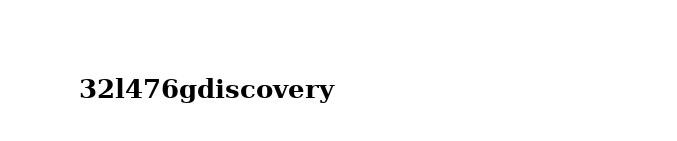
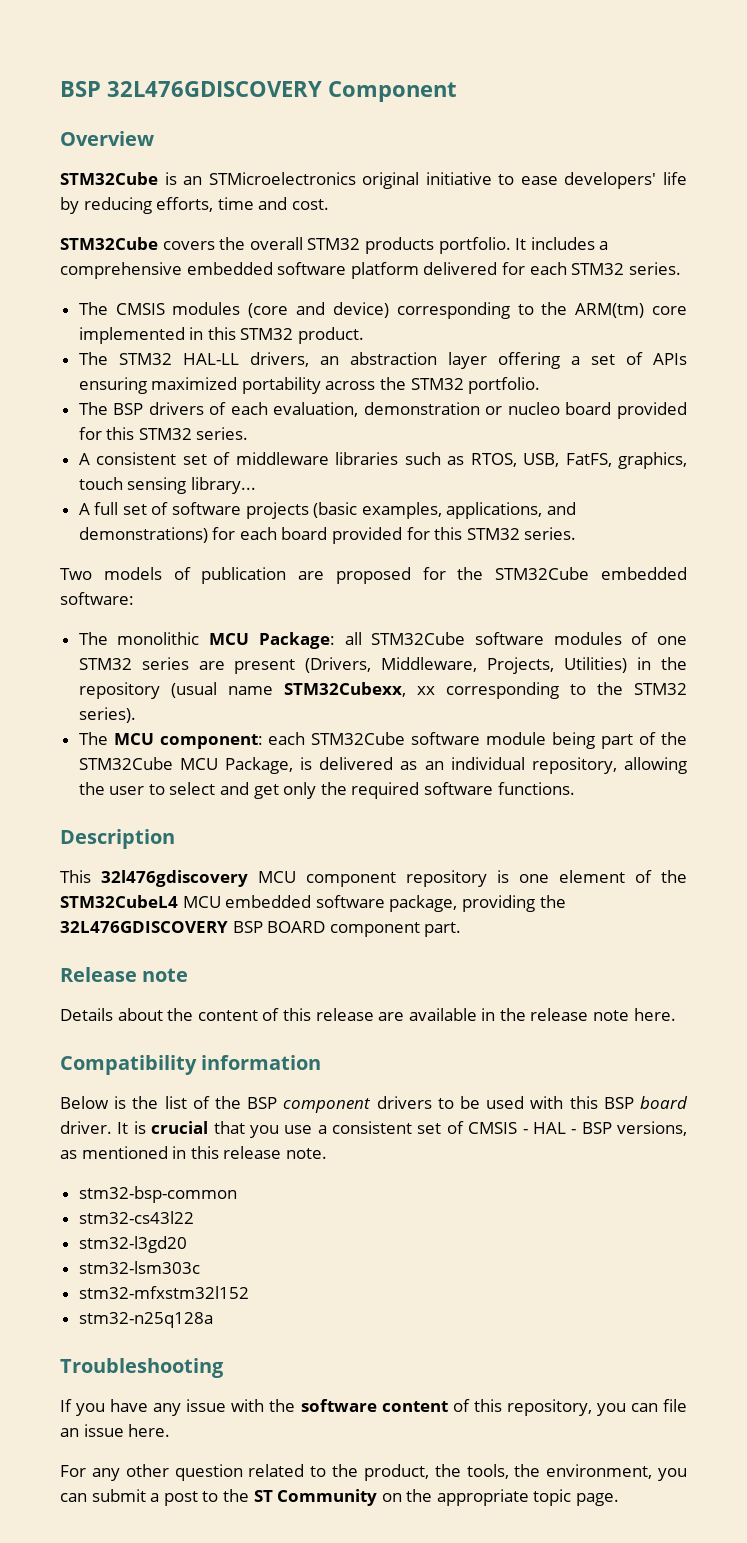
[79,78,335,103] 32l476gdiscovery -> [60,81,457,102] [60,131,154,146] [60,172,687,189] [60,197,329,214] [60,237,609,254] [60,262,681,279] [78,302,687,319] [78,327,365,344] [78,352,687,369] [78,377,541,394] [78,402,687,419] [78,427,249,440] [78,452,688,469] [78,477,256,494] [78,502,577,519] [78,527,577,544] [60,567,687,584] [60,592,134,605] [78,632,687,649] [78,657,687,674] [78,682,687,699] [78,707,136,723] [78,732,687,749] [78,757,687,774] [78,782,575,799] [60,829,175,849] [60,870,687,887] [60,895,566,912] [60,921,462,937] [60,967,189,982] [60,1008,676,1021] [60,1055,322,1075] [60,1096,688,1113] [60,1121,687,1138] [60,1146,327,1159] [78,1186,237,1203] [78,1211,194,1224] [78,1236,187,1253] [78,1261,200,1274] [78,1286,249,1299] [78,1312,213,1328] [60,1358,224,1378] [60,1399,687,1416] [60,1424,171,1437] [60,1464,687,1481] [60,1489,620,1506] BSP 32L476GDISCOVERY Component // Overview // STM32Cube is an STMicroelectronics original initiative to ease developers' life by reducing efforts, time and cost. // STM32Cube covers the overall STM32 products portfolio. It includes a comprehensive embedded software platform delivered for each STM32 series. // The CMSIS modules (core and device) corresponding to the ARM(tm) core implemented in this STM32 product. // The STM32 HAL-LL drivers, an abstraction layer offering a set of APIs ensuring maximized portability across the STM32 portfolio. // The BSP drivers of each evaluation, demonstration or nucleo board provided for this STM32 series. // A consistent set of middleware libraries such as RTOS, USB, FatFS, graphics, touch sensing library... // A full set of software projects (basic examples, applications, and demonstrations) for each board provided for this STM32 series. // Two models of publication are proposed for the STM32Cube embedded software: // The monolithic MCU Package: all STM32Cube software modules of one STM32 series are present (Drivers, Middleware, Projects, Utilities) in the repository (usual name STM32Cubexx, xx corresponding to the STM32 series). // The MCU component: each STM32Cube software module being part of the STM32Cube MCU Package, is delivered as an individual repository, allowing the user to select and get only the required software functions. // Description // This 32l476gdiscovery MCU component repository is one element of the STM32CubeL4 MCU embedded software package, providing the 32L476GDISCOVERY BSP BOARD component part. // Release note // Details about the content of this release are available in the release note here. // Compatibility information // Below is the list of the BSP component drivers to be used with this BSP board driver. It is crucial that you use a consistent set of CMSIS - HAL - BSP versions, as mentioned in this release note. // stm32-bsp-common // stm32-cs43l22 // stm32-l3gd20 // stm32-lsm303c // stm32-mfxstm32l152 // stm32-n25q128a // Troubleshooting // If you have any issue with the software content of this repository, you can file an issue here. // For any other question related to the product, the tools, the environment, you can submit a post to the ST Community on the appropriate topic page.

